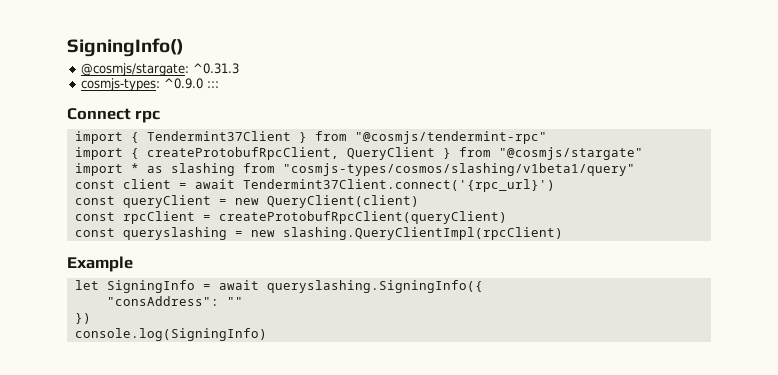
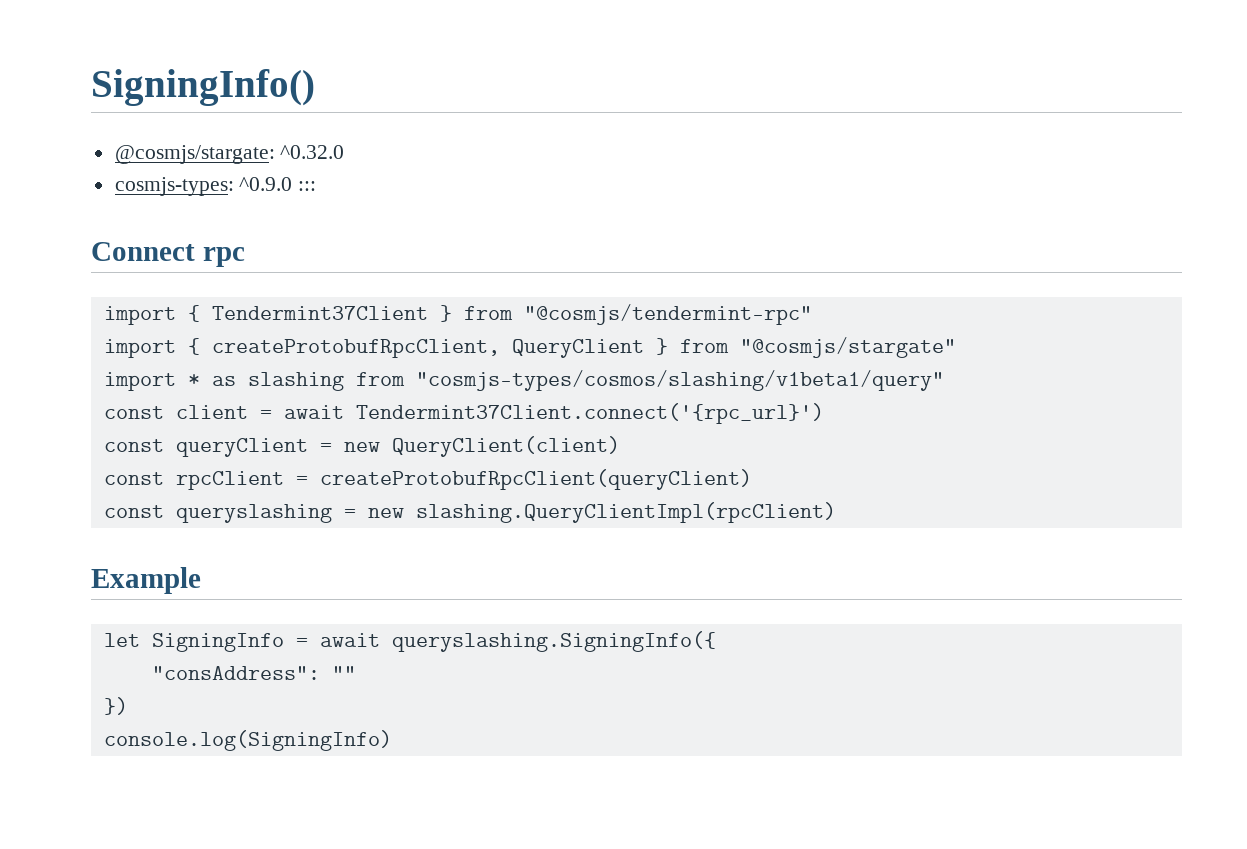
[192,63,239,74] ^0.31.3 -> [280,145,345,159] ^0.32.0

